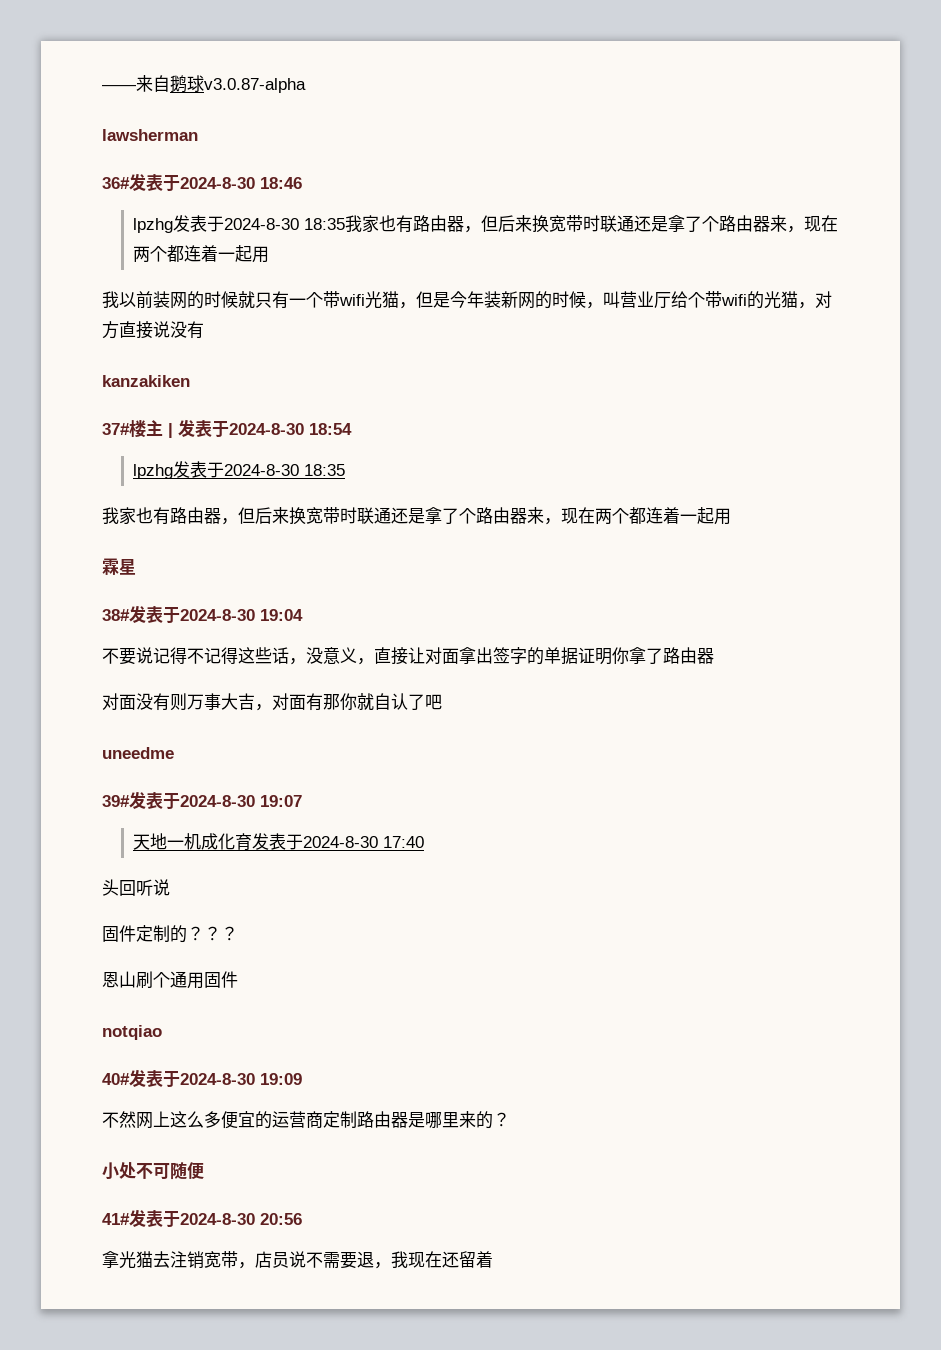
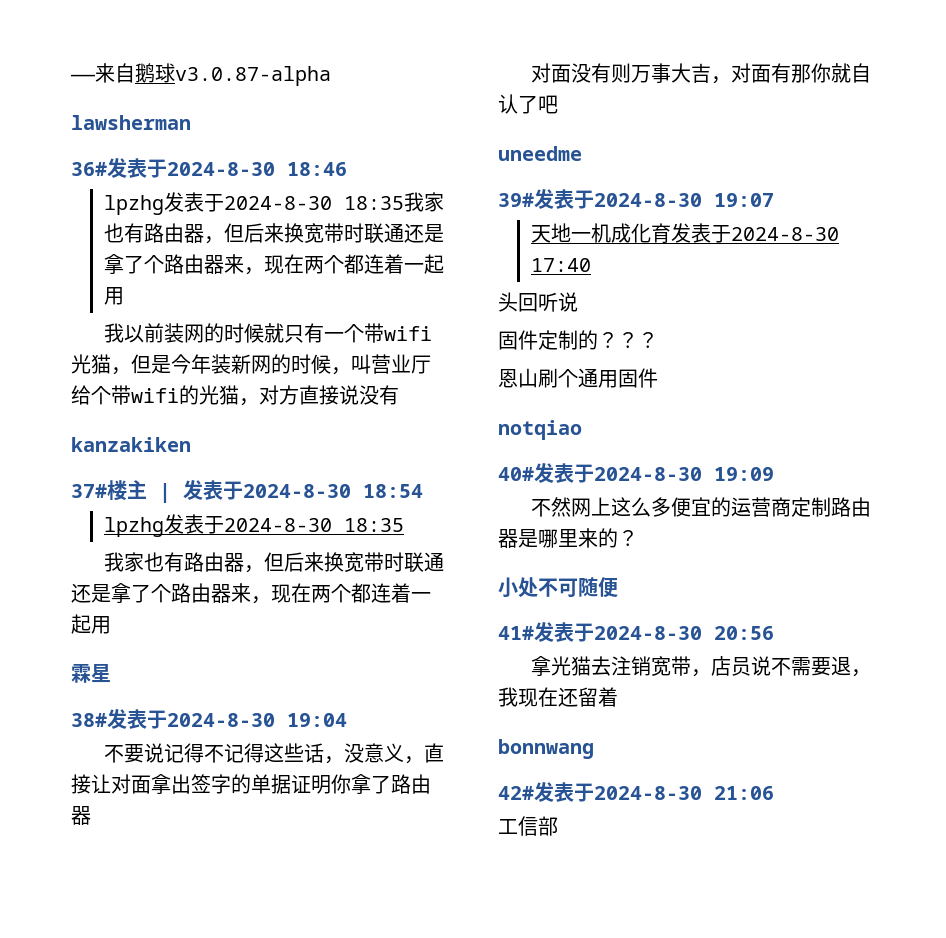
(493, 1259) none -> [498,739,594,759] [498,782,774,802] [498,816,558,836] // bonnwang // 42#发表于2024-8-30 21:06 // 工信部

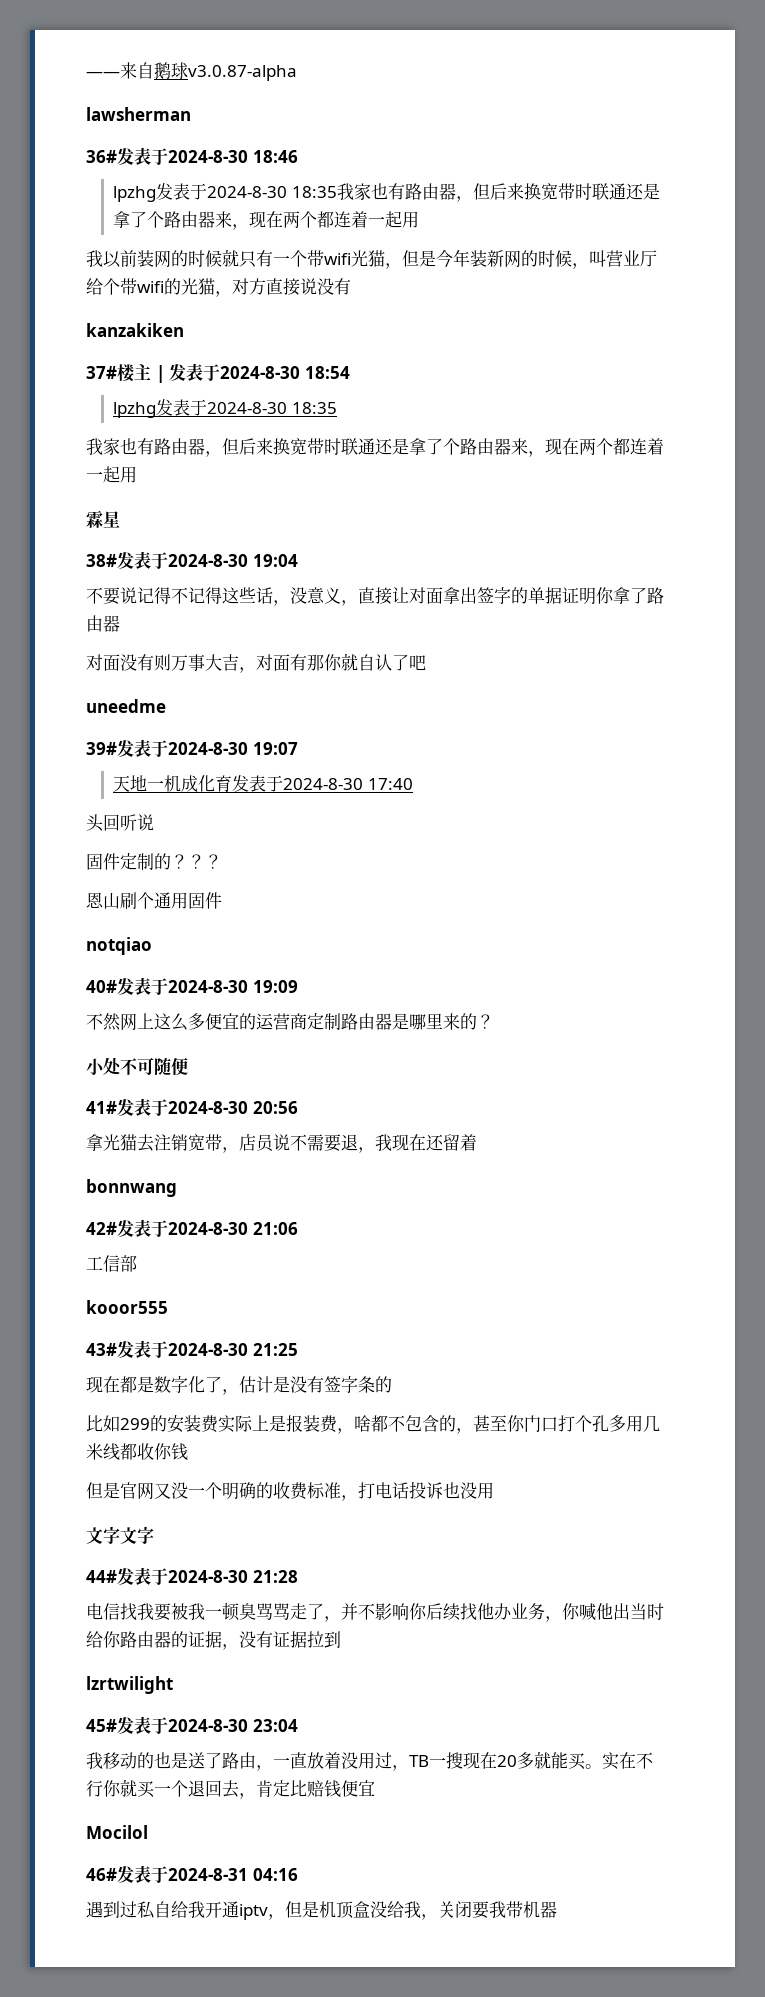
(558, 826) none -> [86,1300,168,1314] [86,1340,298,1358] [86,1376,392,1395] [86,1415,660,1434] [86,1443,188,1461] [86,1481,494,1501] [86,1526,154,1544] [86,1567,298,1585] [86,1602,664,1622] [86,1631,341,1650] [86,1676,173,1694] [86,1716,298,1734] [86,1751,653,1771] [86,1779,375,1799] [86,1825,148,1839] [86,1865,298,1883] [86,1901,557,1920] // kooor555 // 43#发表于2024-8-30 21:25 // 现在都是数字化了，估计是没有签字条的 // 比如299的安装费实际上是报装费，啥都不包含的，甚至你门口打个孔多用几米线都收你钱 // 但是官网又没一个明确的收费标准，打电话投诉也没用 // 文字文字 // 44#发表于2024-8-30 21:28 // 电信找我要被我一顿臭骂骂走了，并不影响你后续找他办业务，你喊他出当时给你路由器的证据，没有证据拉到 // lzrtwilight // 45#发表于2024-8-30 23:04 // 我移动的也是送了路由，一直放着没用过，TB一搜现在20多就能买。实在不行你就买一个退回去，肯定比赔钱便宜 // Mocilol // 46#发表于2024-8-31 04:16 // 遇到过私自给我开通iptv，但是机顶盒没给我，关闭要我带机器

